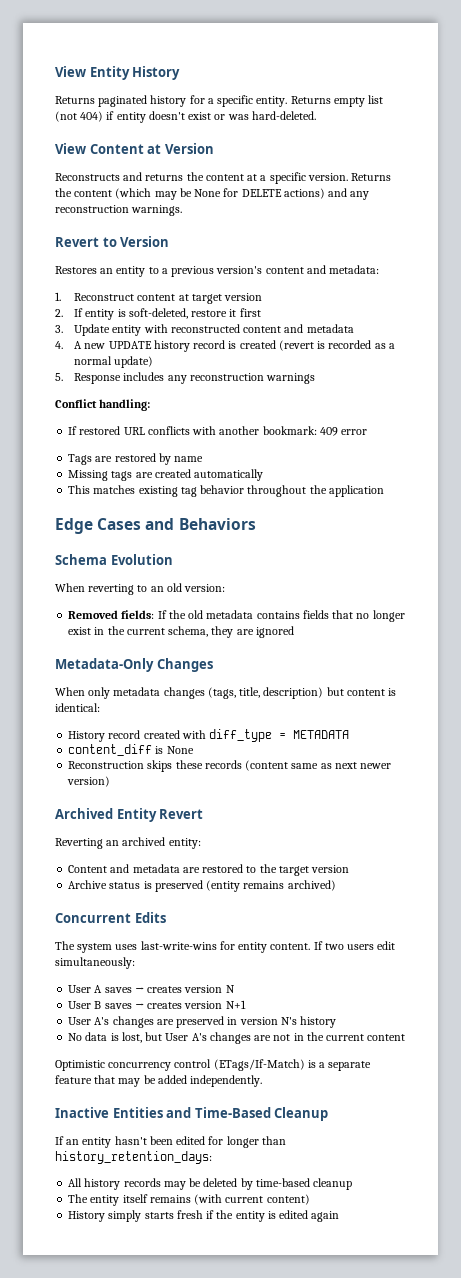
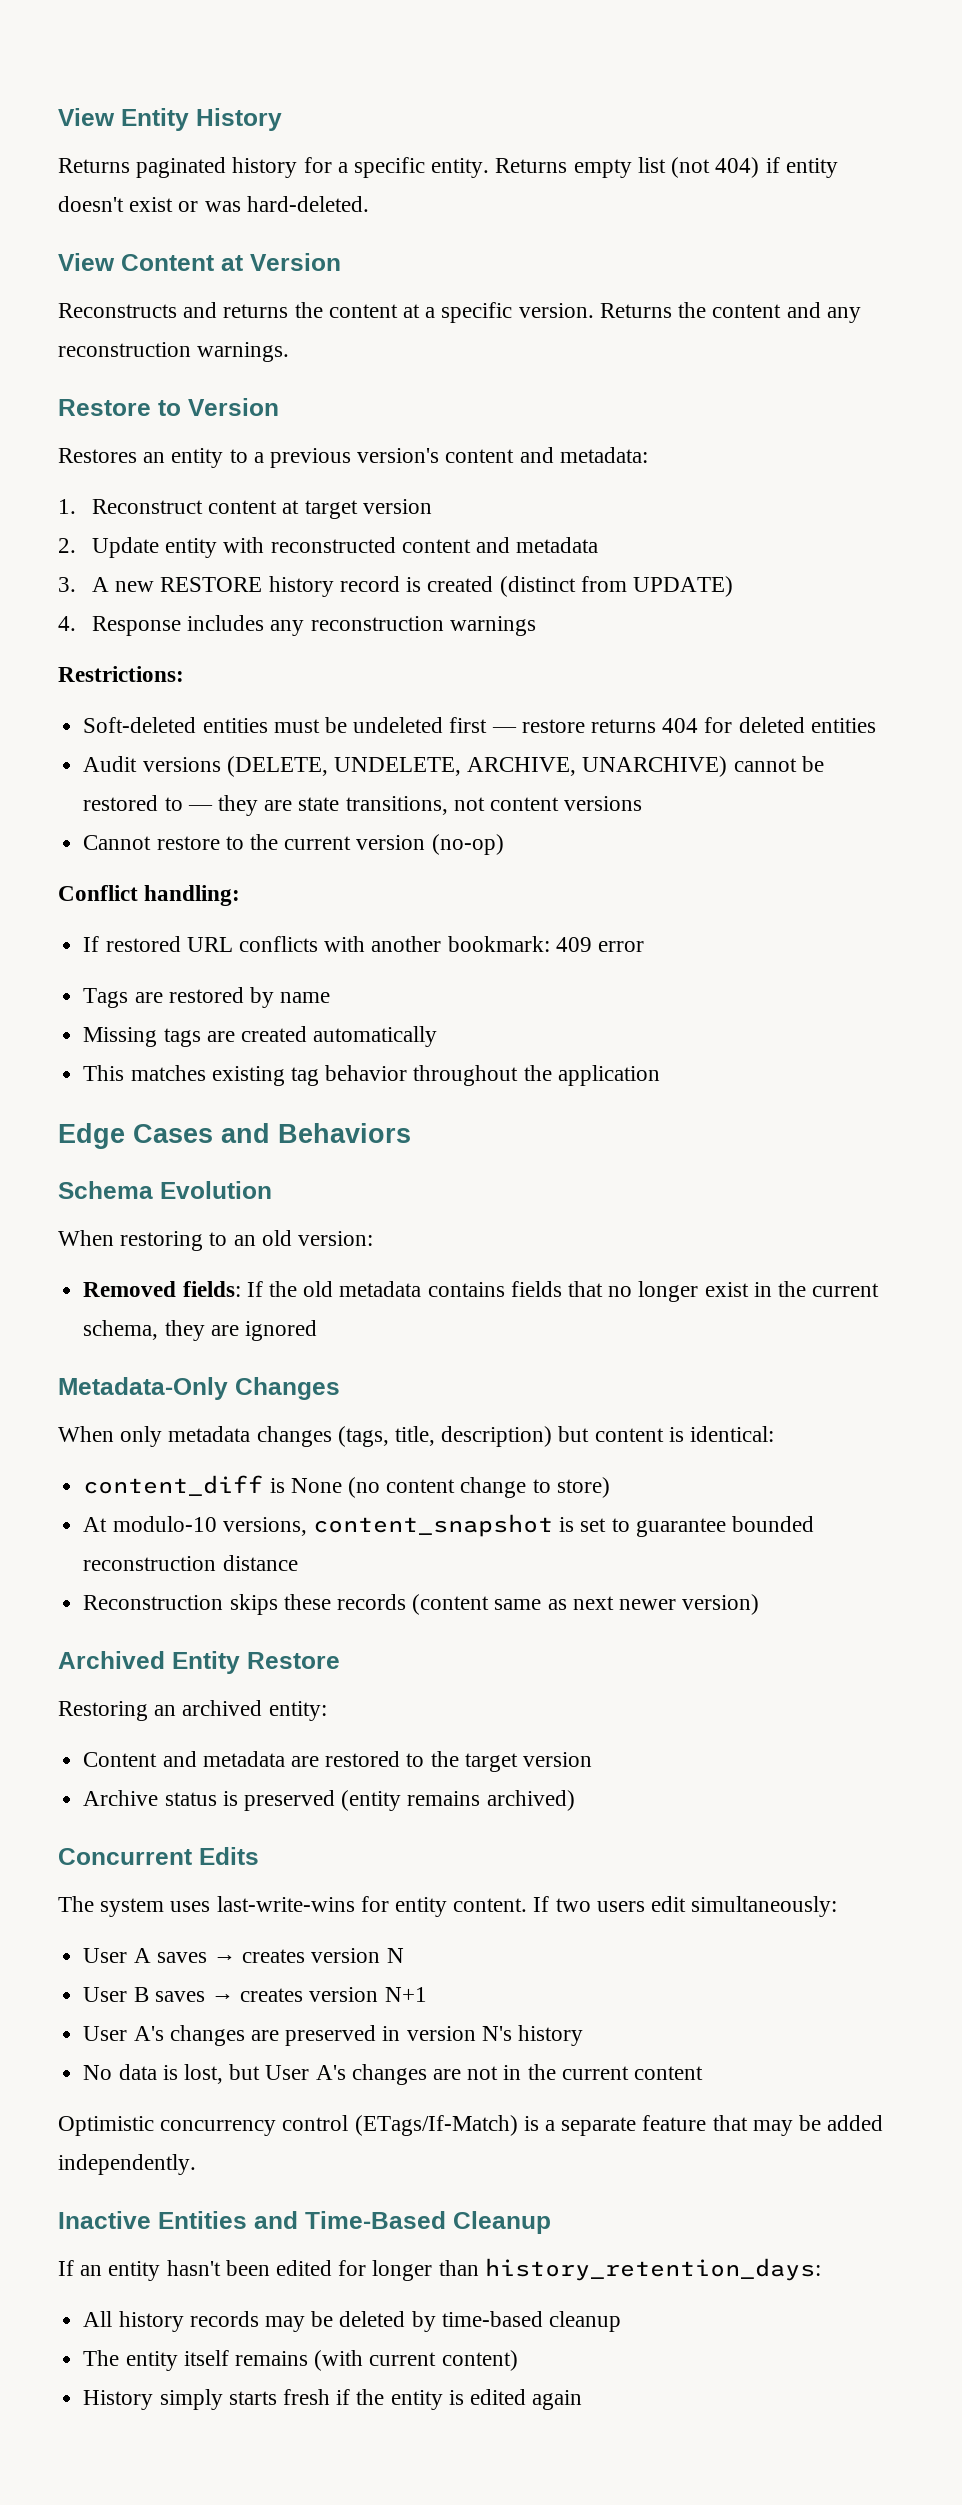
[115,188,325,200] (which may be None for DELETE actions) -> (782, 311) none
[55,237,99,247] Revert -> [58,399,151,416] Restore
[74,308,261,320] [55,325,63,333] If entity is soft-deleted, restore it first // 3. -> (76, 545) none
[55,341,63,349] 4. -> [58,577,76,592] 3.
[108,341,152,349] UPDATE -> [160,577,263,592] RESTORE
[278,340,395,351] [74,356,154,368] [55,373,63,381] (revert is recorded as a normal update) // 5. -> [499,576,733,597] [58,616,76,631] (distinct from UPDATE) // 4.
(316, 378) none -> [58,666,184,682] [83,717,876,733] [83,756,824,777] [83,795,643,816] [83,834,504,855] // Restrictions: // Soft-deleted entities must be undeleted first — restore returns 404 for deleted entities // Audit versions (DELETE, UNDELETE, ARCHIVE, UNARCHIVE) cannot be restored to — they are state transitions, not content versions // Cannot restore to the current version (no-op)
[88,584,135,595] reverting -> [120,1231,204,1251] restoring
[68,729,350,742] [68,744,194,756] History record created with diff_type = METADATA // content_diff is None -> [83,1475,610,1498] [83,1514,814,1537] [83,1555,298,1571] content_diff is None (no content change to store) // At modulo-10 versions, content_snapshot is set to guarantee bounded reconstruction distance
[159,809,204,819] [55,838,103,849] Revert // Reverting -> [247,1652,340,1669] [58,1701,148,1721] Restore // Restoring

